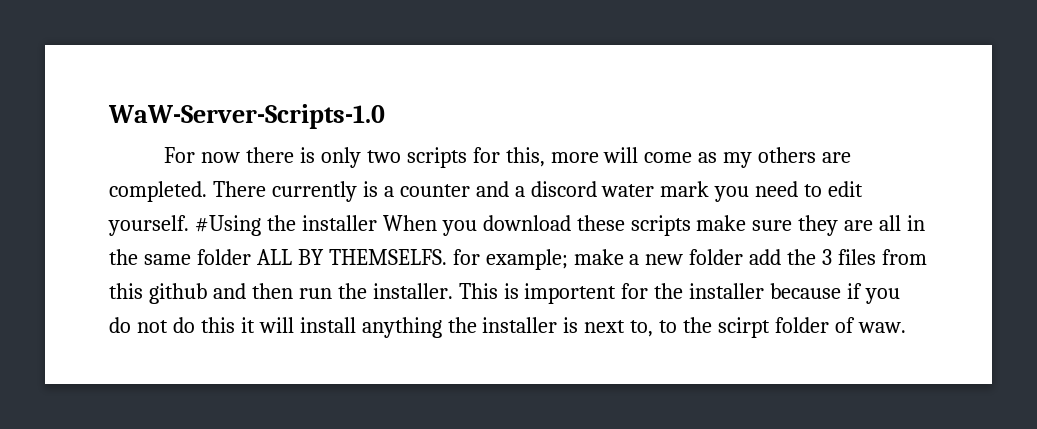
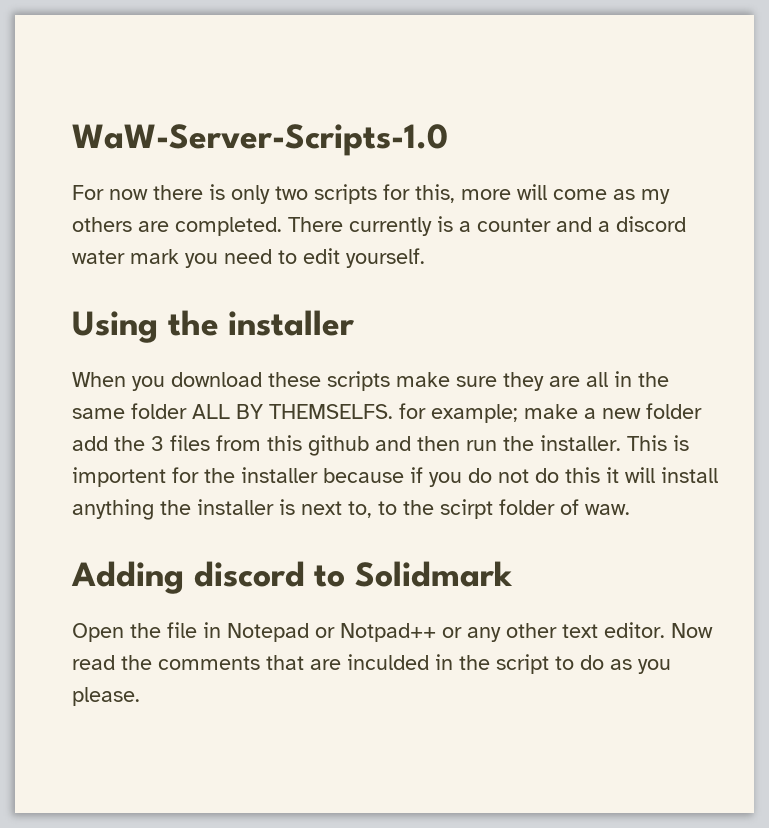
[194,215,377,236] #Using the installer -> [72,310,356,343] // Using the installer //
(906, 327) none -> [71,561,513,594] [72,622,713,642] [72,654,671,674] [72,687,140,706] // Adding discord to Solidmark // Open the file in Notepad or Notpad++ or any other text editor. Now read the comments that are inculded in the script to do as you please.

